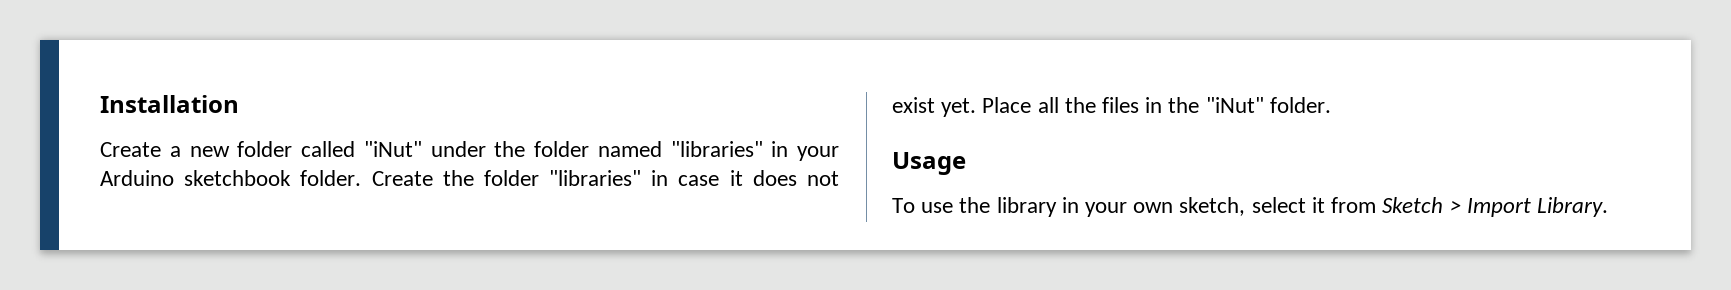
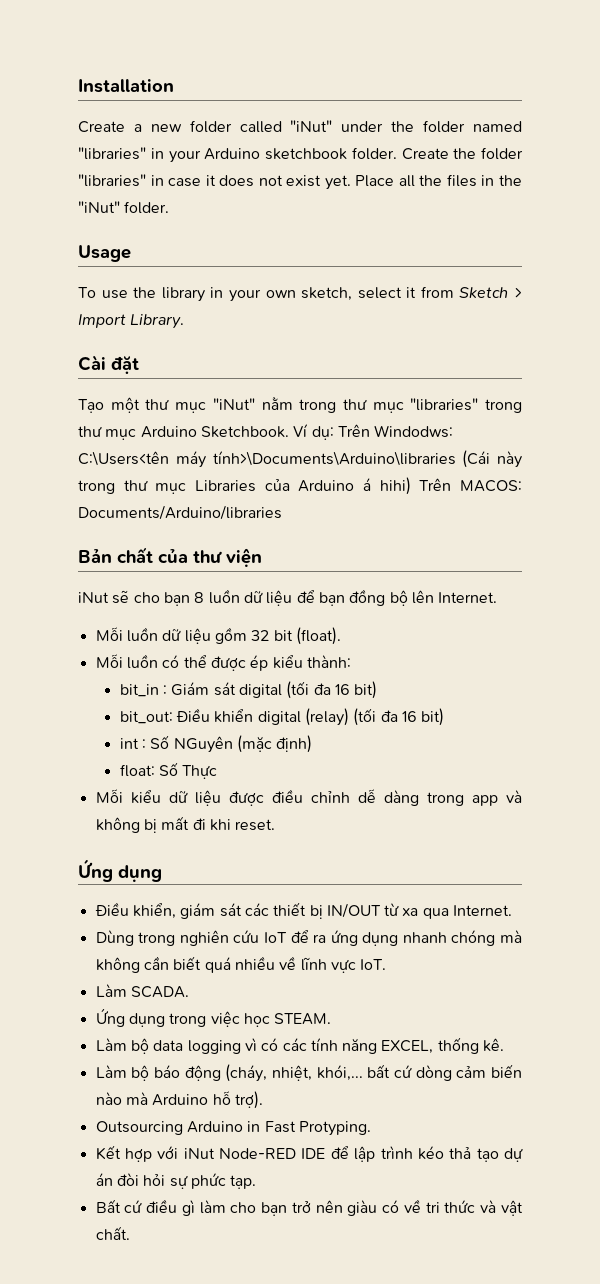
(1608, 207) none -> [78,355,139,374] [78,396,522,413] [78,424,454,440] [78,450,522,468] [78,477,522,495] [78,505,282,520] [78,547,262,567] [78,589,498,606] [95,627,341,645] [95,654,351,671] [119,681,378,699] [119,708,445,726] [119,735,313,753] [119,762,218,779] [95,789,522,806] [95,816,276,833] [78,859,162,882] [94,902,513,919] [95,930,522,946] [95,956,387,973] [95,984,189,998] [95,1008,332,1027] [95,1037,505,1054] [95,1064,523,1082] [95,1091,263,1109] [95,1121,371,1136] [95,1145,524,1162] [95,1173,257,1189] [95,1199,523,1216] [95,1226,130,1240] // Cài đặt // Tạo một thư mục "iNut" nằm trong thư mục "libraries" trong thư mục Arduino Sketchbook. Ví dụ: Trên Windodws: C:\Users<tên máy tính>\Documents\Arduino\libraries (Cái này trong thư mục Libraries của Arduino á hihi) Trên MACOS: Documents/Arduino/libraries // Bản chất của thư viện // iNut sẽ cho bạn 8 luồn dữ liệu để bạn đồng bộ lên Internet. // Mỗi luồn dữ liệu gồm 32 bit (float). // Mỗi luồn có thể được ép kiểu thành: // bit_in : Giám sát digital (tối đa 16 bit) // bit_out: Điều khiển digital (relay) (tối đa 16 bit) // int : Số NGuyên (mặc định) // float: Số Thực // Mỗi kiểu dữ liệu được điều chỉnh dễ dàng trong app và không bị mất đi khi reset. // Ứng dụng // Điều khiển, giám sát các thiết bị IN/OUT từ xa qua Internet. // Dùng trong nghiên cứu IoT để ra ứng dụng nhanh chóng mà không cần biết quá nhiều về lĩnh vực IoT. // Làm SCADA. // Ứng dụng trong việc học STEAM. // Làm bộ data logging vì có các tính năng EXCEL, thống kê. // Làm bộ báo động (cháy, nhiệt, khói,... bất cứ dòng cảm biến nào mà Arduino hỗ trợ). // Outsourcing Arduino in Fast Protyping. // Kết hợp với iNut Node-RED IDE để lập trình kéo thả tạo dự án đòi hỏi sự phức tạp. // Bất cứ điều gì làm cho bạn trở nên giàu có về tri thức và vật chất.

